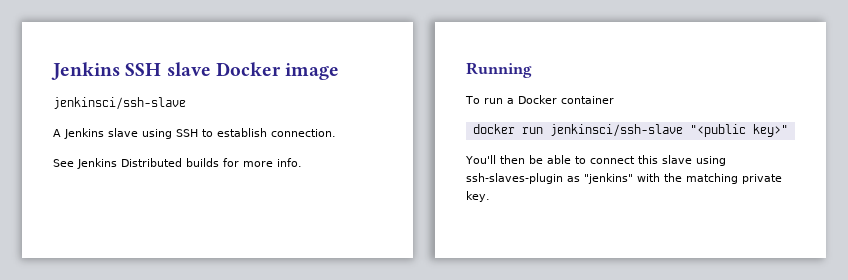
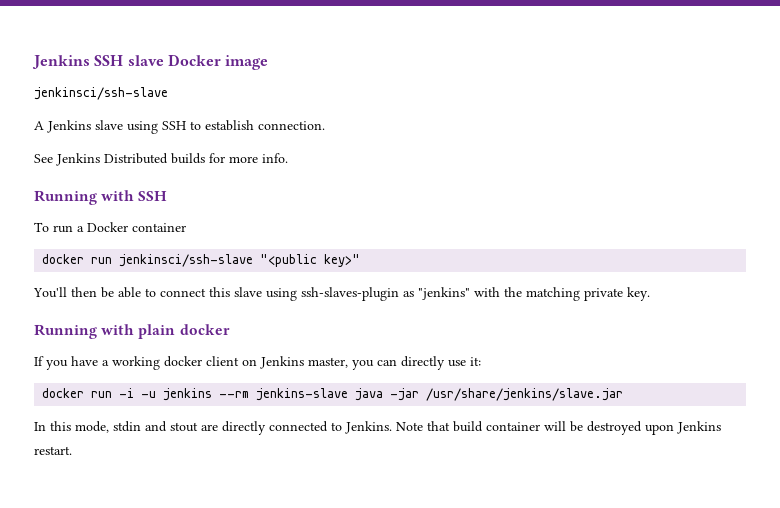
(532, 70) none -> [101,190,168,201] with SSH
(490, 196) none -> [34,324,230,339] [34,356,481,370] [42,388,624,401] [34,421,721,435] [34,446,72,455] // Running with plain docker // If you have a working docker client on Jenkins master, you can directly use it: // docker run -i -u jenkins --rm jenkins-slave java -jar /usr/share/jenkins/slave.jar // In this mode, stdin and stout are directly connected to Jenkins. Note that build container will be destroyed upon Jenkins restart.

